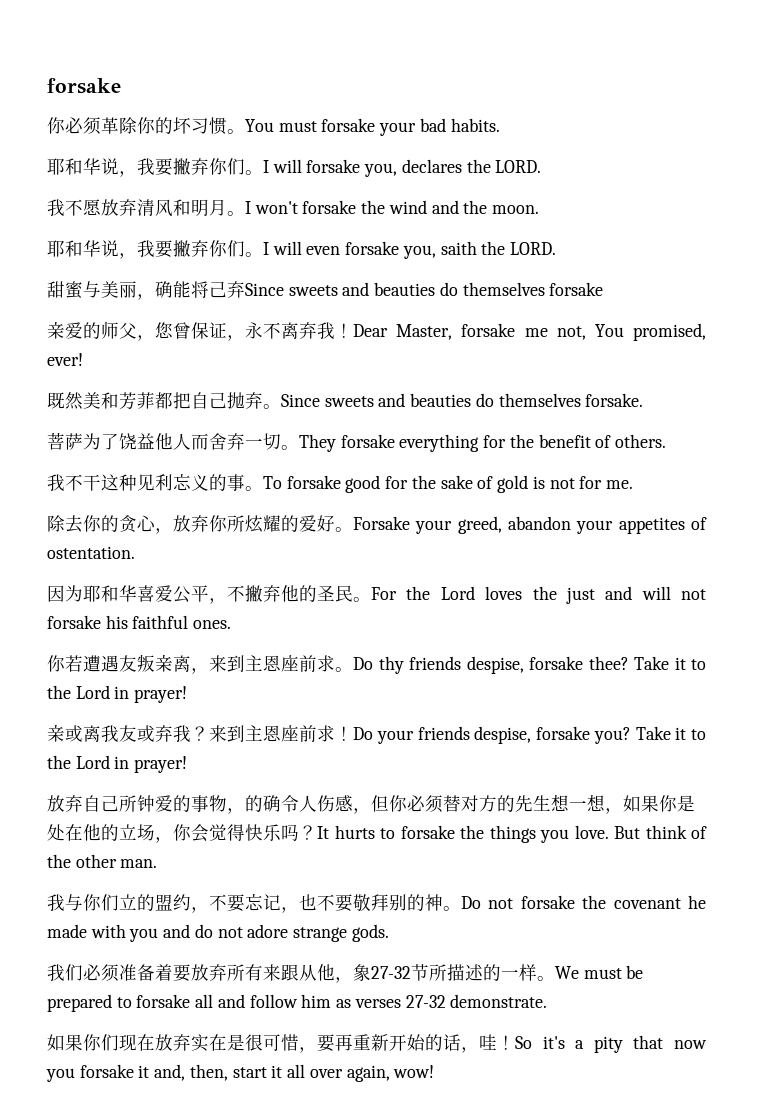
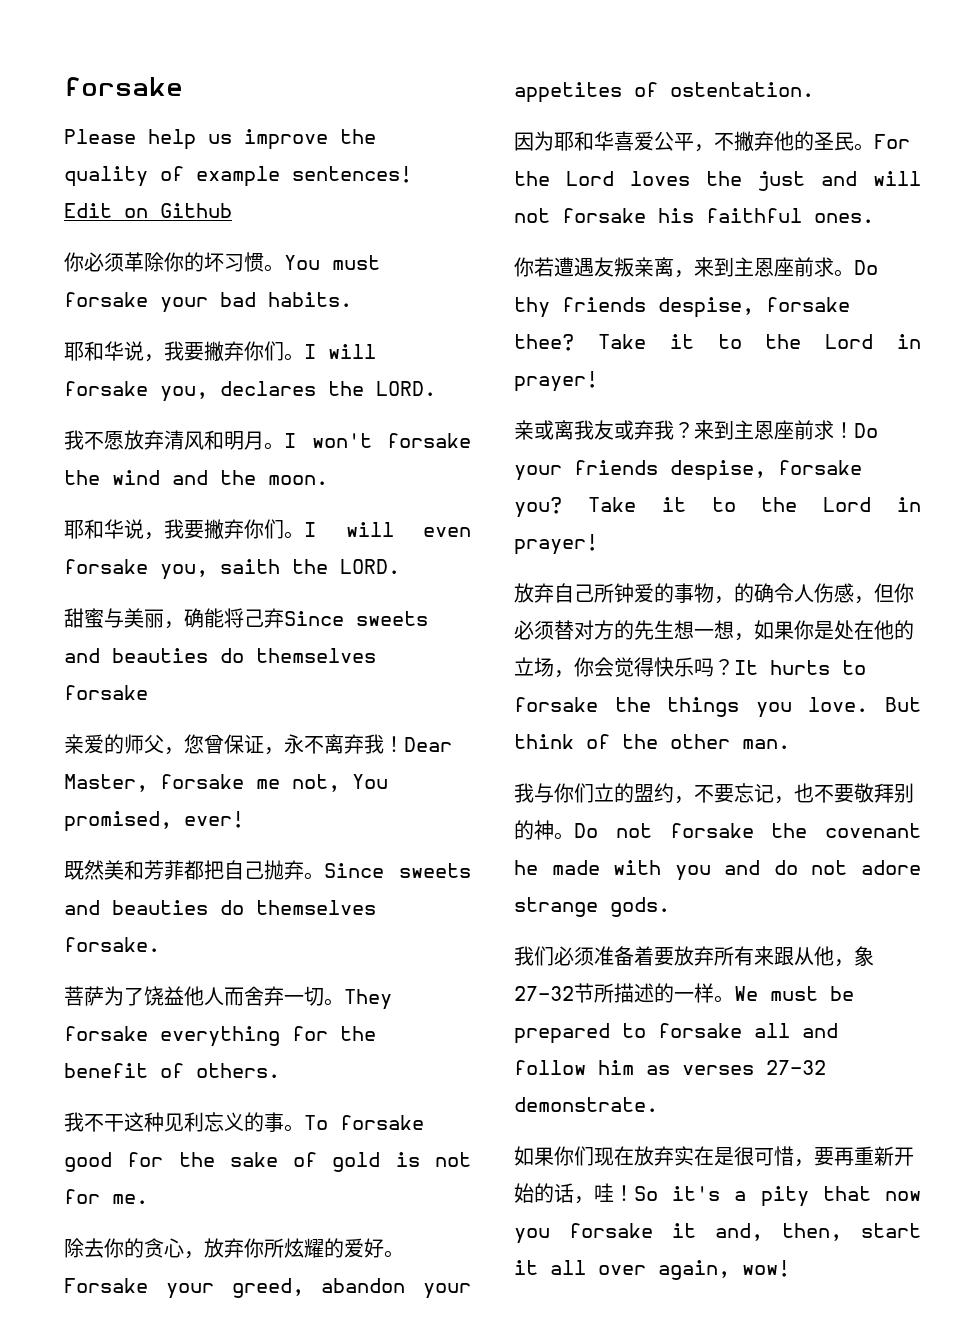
[47,78,121,94] forsake -> [64,77,183,96] [64,129,376,150] [64,166,412,187] [64,203,232,218] forsake // Please help us improve the quality of example sentences! Edit on Github

